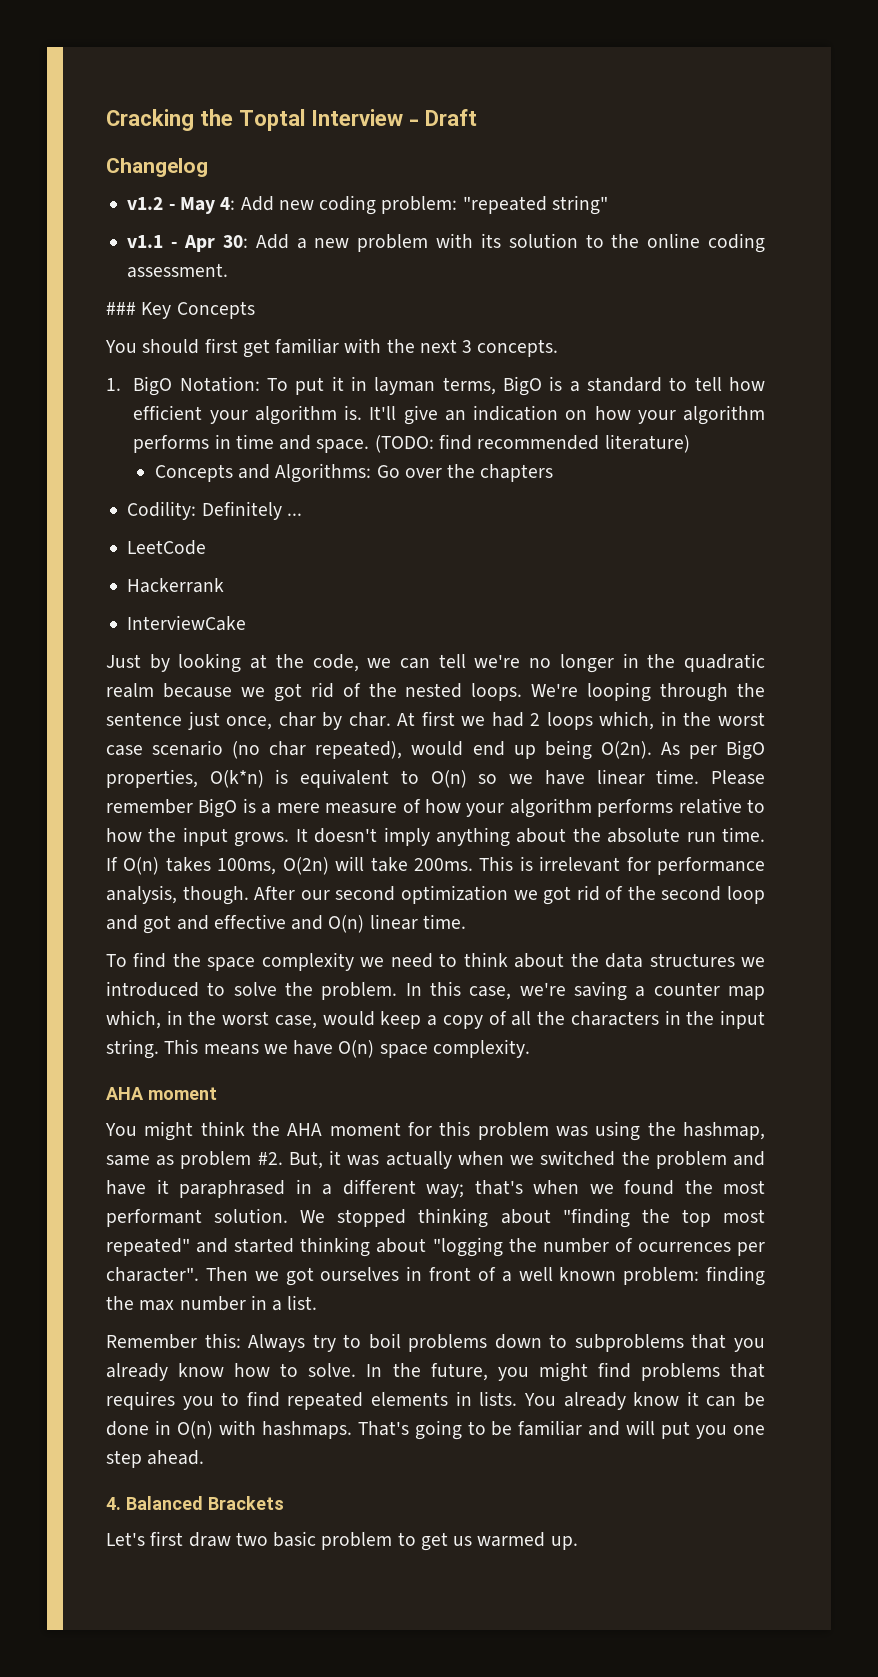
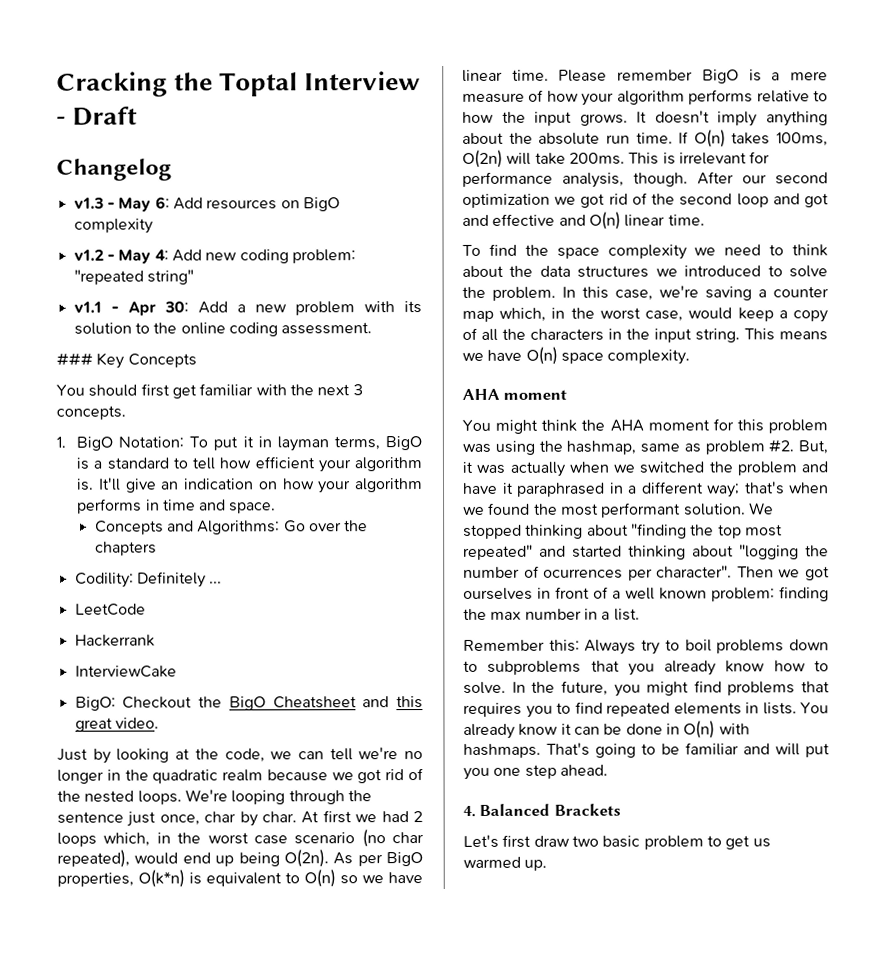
(208, 167) none -> [73,196,340,212] [73,218,153,234] // v1.3 - May 6: Add resources on BigO complexity
[374,434,690,453] (TODO: find recommended literature) -> (277, 508) none
(247, 623) none -> [74,696,424,711] [74,717,159,732] // BigO: Checkout the BigO Cheatsheet and this great video.

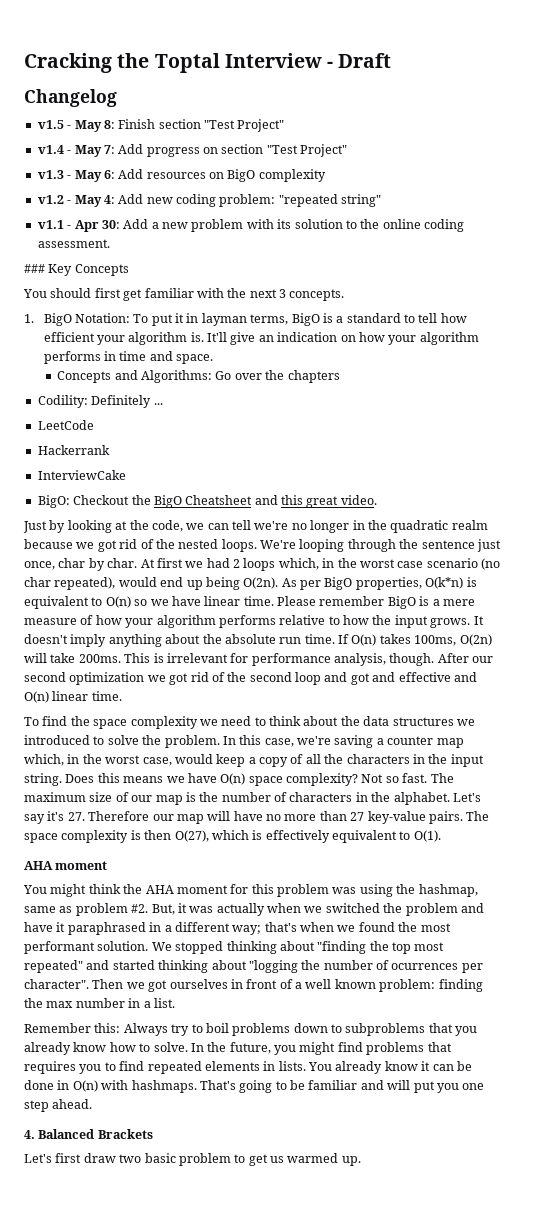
(172, 169) none -> [37,119,285,132] [37,144,348,157] // v1.5 - May 8: Finish section "Test Project" // v1.4 - May 7: Add progress on section "Test Project"
[744,328,775,341] This -> [65,773,120,783] Does this
[607,349,691,365] complexity. -> [286,773,454,786] [24,792,481,805] [24,811,490,824] [24,830,441,843] complexity? Not so fast. The maximum size of our map is the number of characters in the alphabet. Let's say it's 27. Therefore our map will have no more than 27 key-value pairs. The space complexity is then O(27), which is effectively equivalent to O(1).

